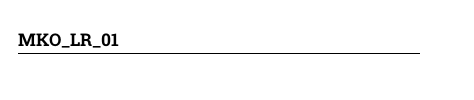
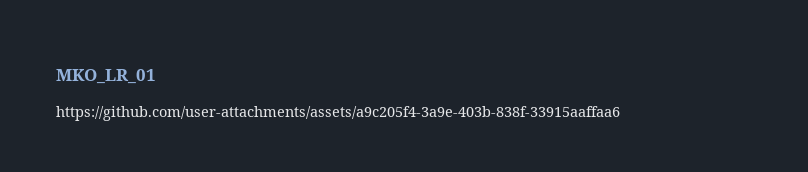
(119, 40) none -> [56,106,620,121] // https://github.com/user-attachments/assets/a9c205f4-3a9e-403b-838f-33915aaffaa6

